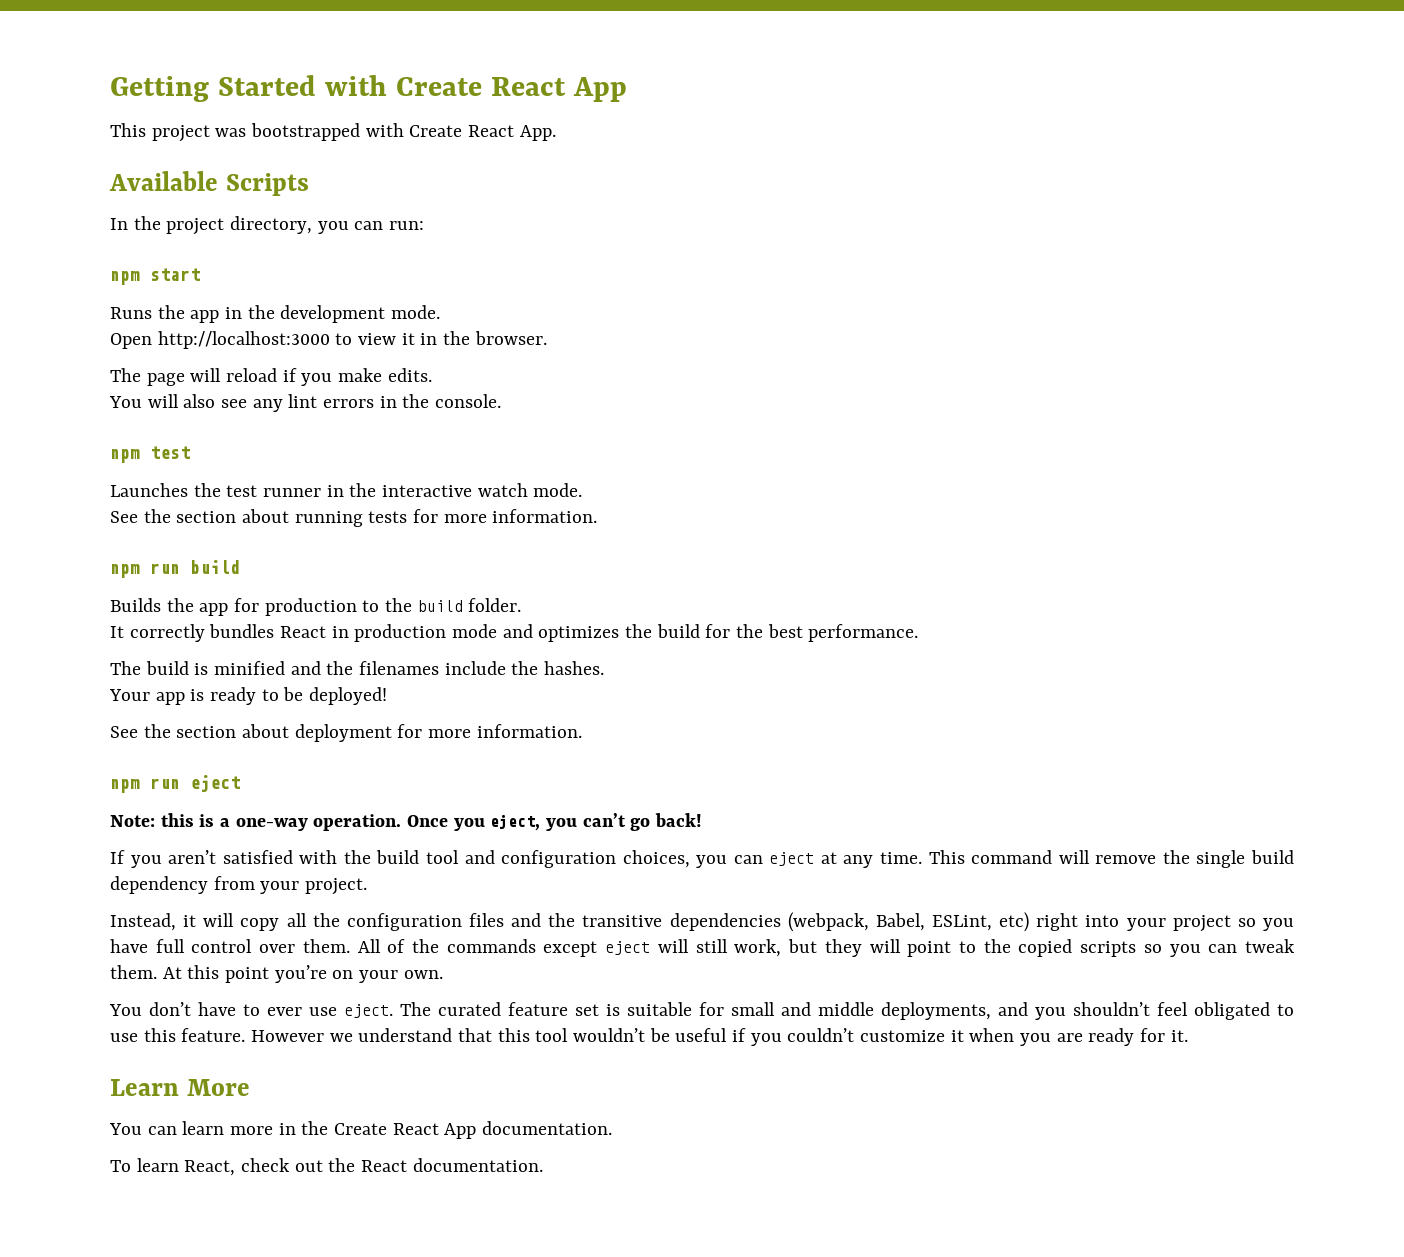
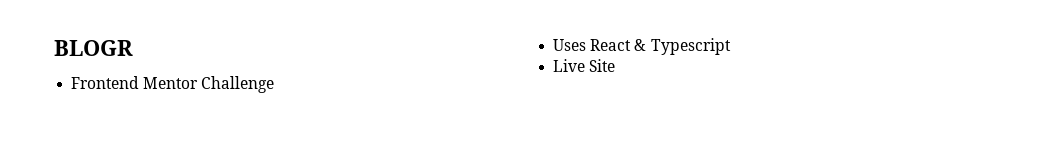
[110,75,627,102] [110,123,556,142] [109,171,309,196] [110,216,425,235] [110,268,200,285] [110,305,441,323] [110,331,547,349] [110,368,432,386] [109,394,502,412] [110,446,190,463] [110,483,583,497] [110,509,598,527] [110,560,240,578] [110,598,522,616] [110,624,919,642] [110,661,605,675] [109,687,388,705] [110,724,582,742] [110,775,240,793] [110,813,703,831] [110,850,1295,868] [110,876,368,895] [110,912,1294,932] [110,939,1296,957] [110,965,443,983] [109,1002,1294,1020] [110,1028,1188,1046] [110,1079,250,1096] [109,1121,613,1139] [110,1158,543,1176] Getting Started with Create React App // This project was bootstrapped with Create React App. // Available Scripts // In the project directory, you can run: // npm start // Runs the app in the development mode. // Open http://localhost:3000 to view it in the browser. // The page will reload if you make edits. // You will also see any lint errors in the console. // npm test // Launches the test runner in the interactive watch mode. // See the section about running tests for more information. // npm run build // Builds the app for production to the build folder. // It correctly bundles React in production mode and optimizes the build for the best performance. // The build is minified and the filenames include the hashes. // Your app is ready to be deployed! // See the section about deployment for more information. // npm run eject // Note: this is a one-way operation. Once you eject, you can’t go back! // If you aren’t satisfied with the build tool and configuration choices, you can eject at any time. This command will remove the single build dependency from your project. // Instead, it will copy all the configuration files and the transitive dependencies (webpack, Babel, ESLint, etc) right into your project so you have full control over them. All of the commands except eject will still work, but they will point to the copied scripts so you can tweak them. At this point you’re on your own. // You don’t have to ever use eject. The curated feature set is suitable for small and middle deployments, and you shouldn’t feel obligated to use this feature. However we understand that this tool wouldn’t be useful if you couldn’t customize it when you are ready for it. // Learn More // You can learn more in the Create React App documentation. // To learn React, check out the React documentation. -> [54,40,133,56] [71,76,275,93] [553,38,731,55] [553,59,616,72] BLOGR // Frontend Mentor Challenge // Uses React & Typescript // Live Site

